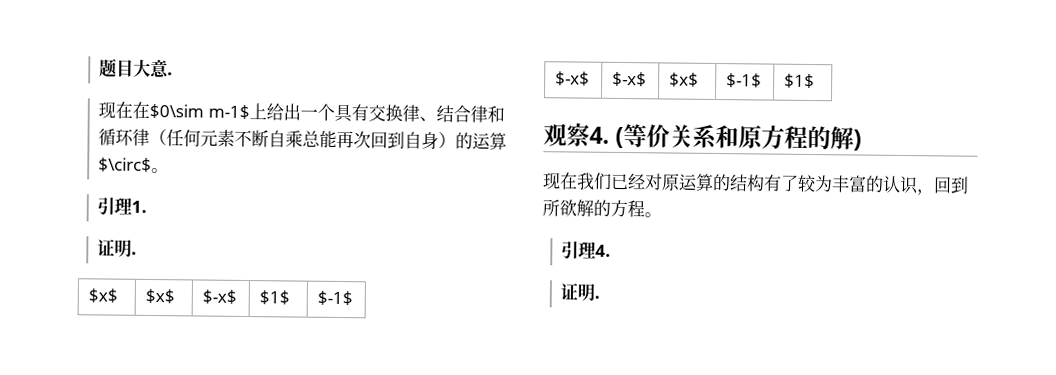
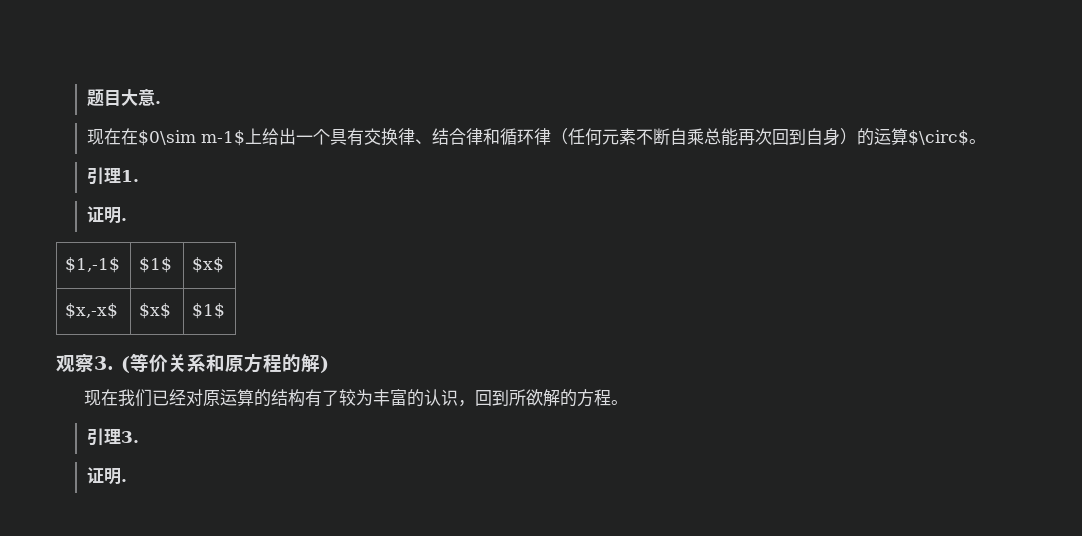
[88,288,119,303] [145,288,176,304] [202,289,238,304] [259,290,291,305] [317,290,354,306] [555,71,591,86] [612,71,648,87] [669,72,700,87] [726,73,763,88] $x$ | $x$ | $-x$ | $1$ | $-1$ // $-x$ | $-x$ | $x$ | $-1$ -> [65,257,121,273] [139,257,173,273] [192,257,225,273] [65,303,119,319] [139,303,172,319] $1,-1$ | $1$ | $x$ // $x,-x$ | $x$
[589,126,610,144] 4. -> [94,356,114,370] 3.
[595,244,612,257] 4. -> [120,431,139,443] 3.

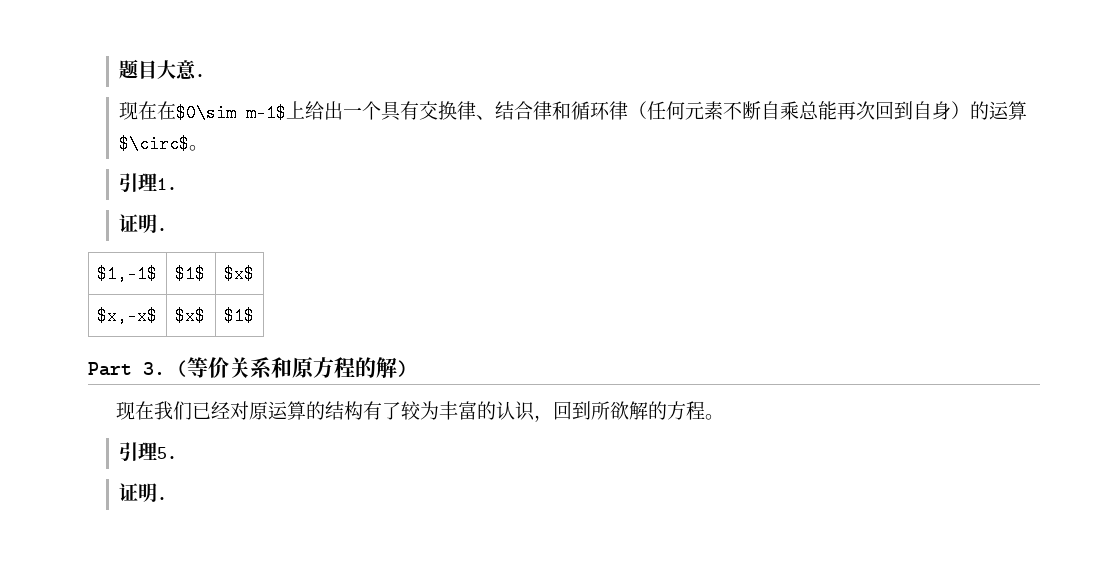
[56,354,94,372] 观察 -> [88,362,132,376] Part
[120,431,139,443] 3. -> [157,447,178,459] 5.

